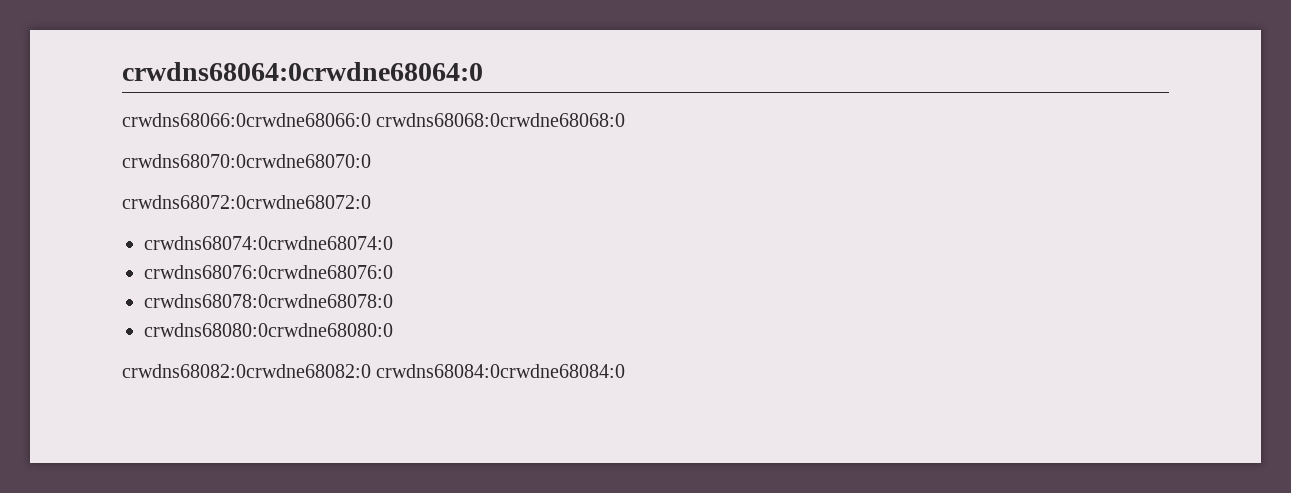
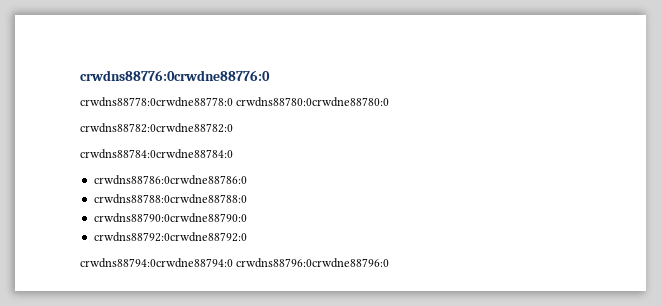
[122,62,483,81] [122,113,626,127] [122,154,371,168] [122,195,371,209] [144,236,393,250] [144,265,393,279] [144,294,393,308] [144,323,393,337] [122,364,626,378] crwdns68064:0crwdne68064:0 // crwdns68066:0crwdne68066:0 crwdns68068:0crwdne68068:0 // crwdns68070:0crwdne68070:0 // crwdns68072:0crwdne68072:0 // crwdns68074:0crwdne68074:0 // crwdns68076:0crwdne68076:0 // crwdns68078:0crwdne68078:0 // crwdns68080:0crwdne68080:0 // crwdns68082:0crwdne68082:0 crwdns68084:0crwdne68084:0 -> [80,70,270,81] [80,97,390,107] [80,123,233,133] [80,149,233,159] [93,175,247,185] [93,194,247,204] [93,213,247,223] [93,232,247,242] [80,258,390,268] crwdns88776:0crwdne88776:0 // crwdns88778:0crwdne88778:0 crwdns88780:0crwdne88780:0 // crwdns88782:0crwdne88782:0 // crwdns88784:0crwdne88784:0 // crwdns88786:0crwdne88786:0 // crwdns88788:0crwdne88788:0 // crwdns88790:0crwdne88790:0 // crwdns88792:0crwdne88792:0 // crwdns88794:0crwdne88794:0 crwdns88796:0crwdne88796:0

